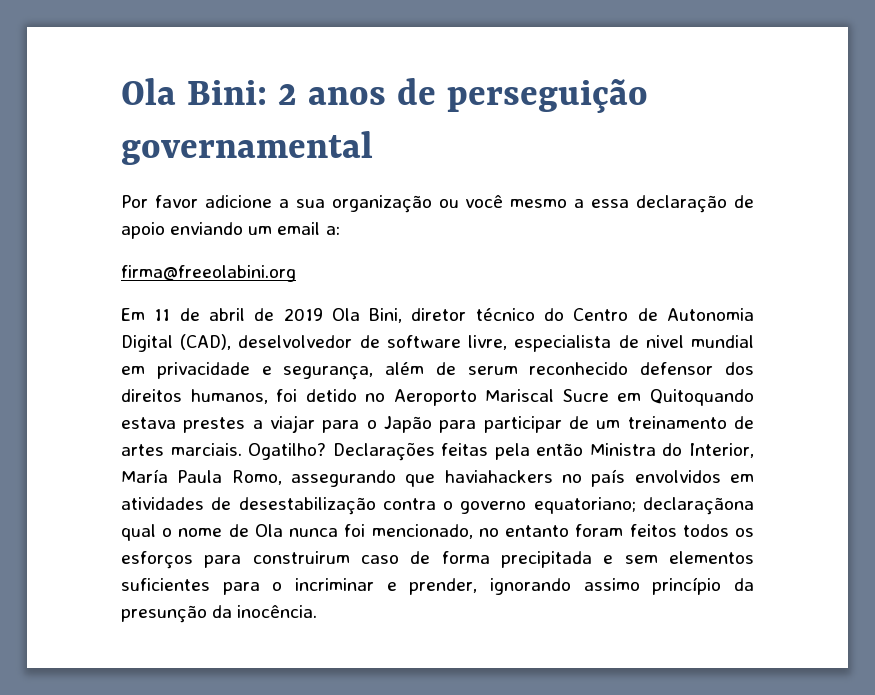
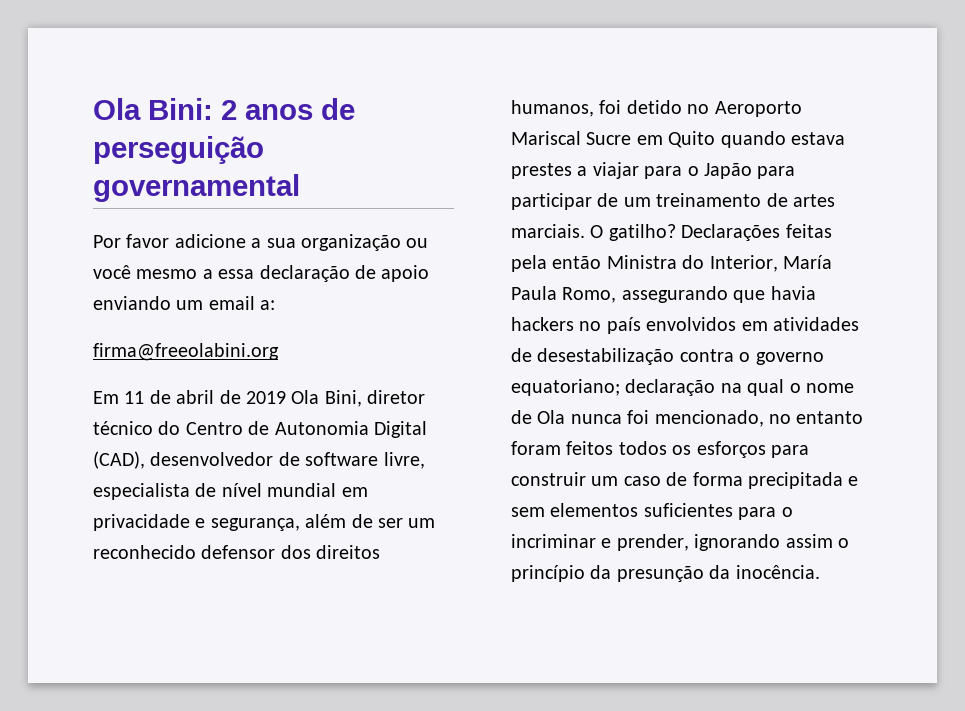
[238,335,353,348] deselvolvedor -> [150,452,274,466] desenvolvedor
[645,335,684,348] nivel -> [221,483,262,497] nível
[467,366,518,375] serum -> [378,518,436,528] ser um
[650,389,754,406] Quitoquando -> [668,131,786,148] Quito quando
[248,443,327,460] Ogatilho? -> [590,224,676,241] O gatilho?
[444,470,553,483] haviahackers -> [770,286,816,300] [511,317,574,331] havia hackers
[643,497,755,515] declaraçãona -> [625,379,742,396] declaração na
[252,551,350,564] construirum -> [511,472,619,486] construir um
[583,578,640,591] assimo -> [785,534,849,548] assim o

